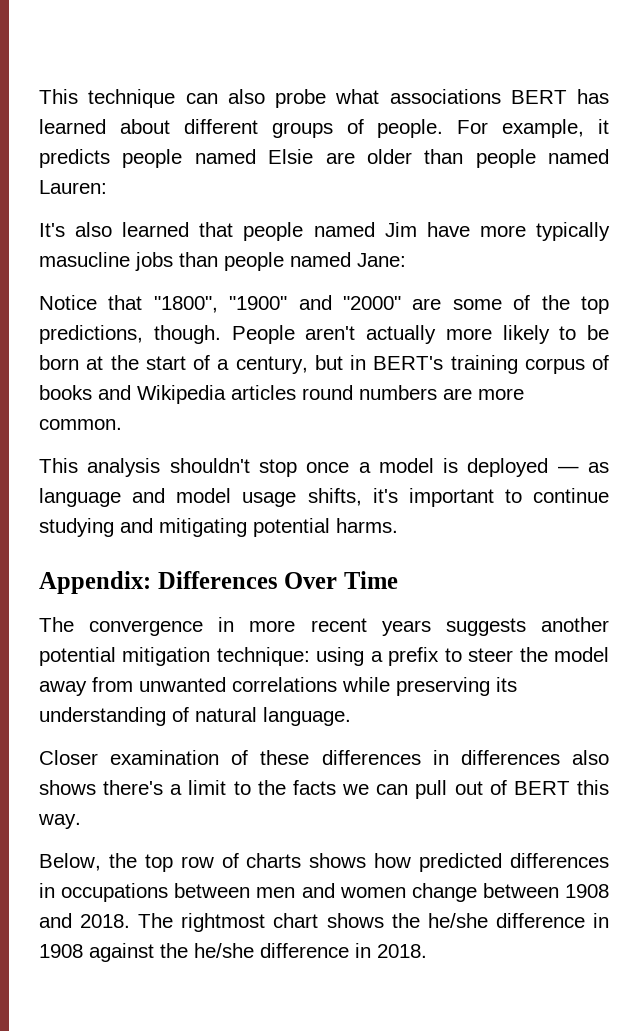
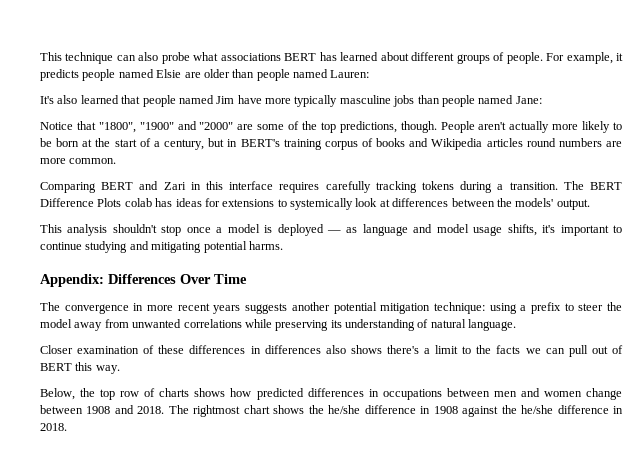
[39,252,130,267] masucline -> [339,95,391,104] masculine
(122, 424) none -> [40,181,622,193] [40,198,590,210] // Comparing BERT and Zari in this interface requires carefully tracking tokens during a transition. The BERT Difference Plots colab has ideas for extensions to systemically look at differences between the models' output.

